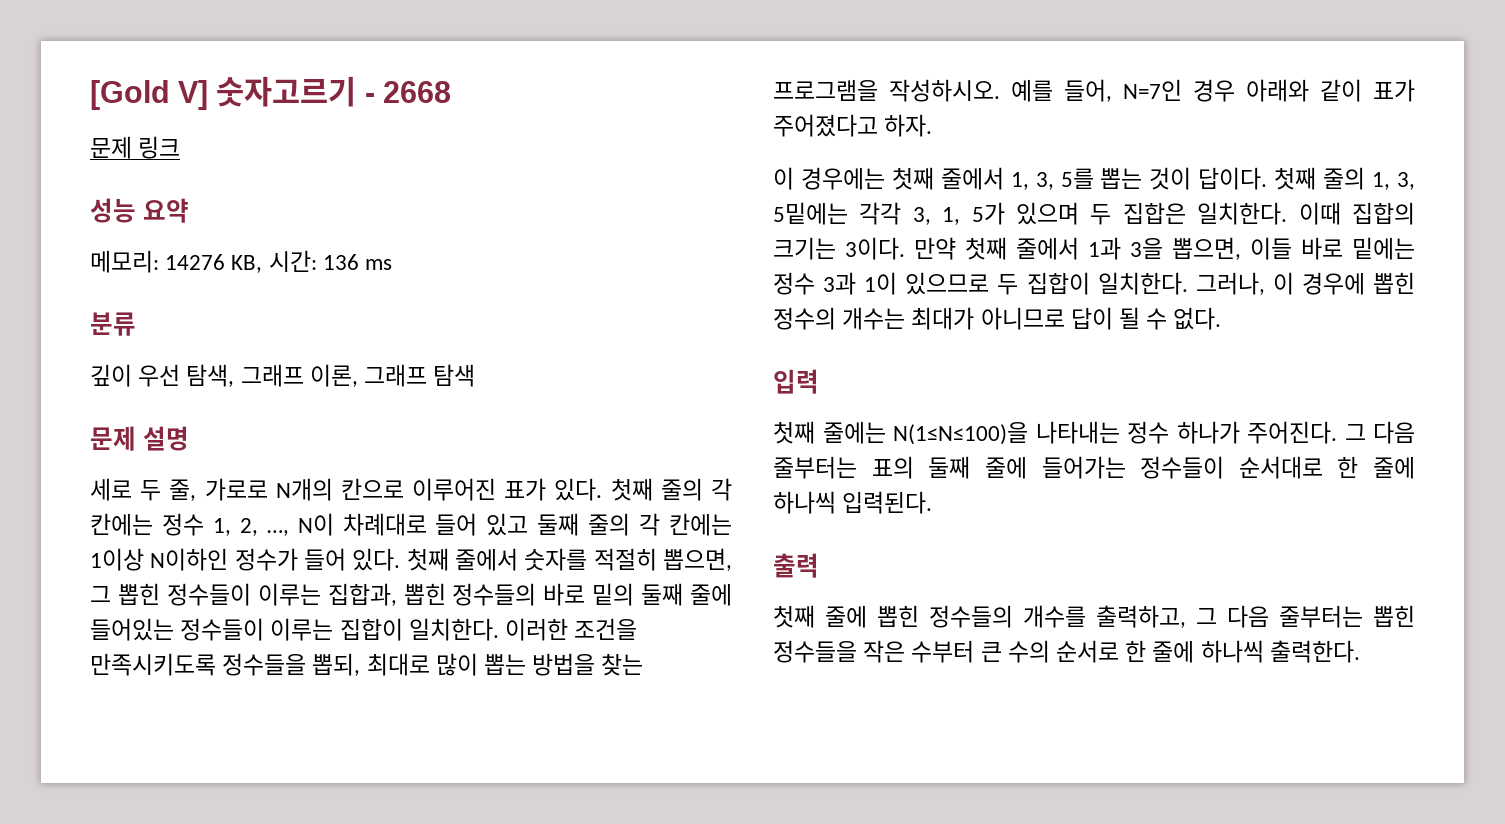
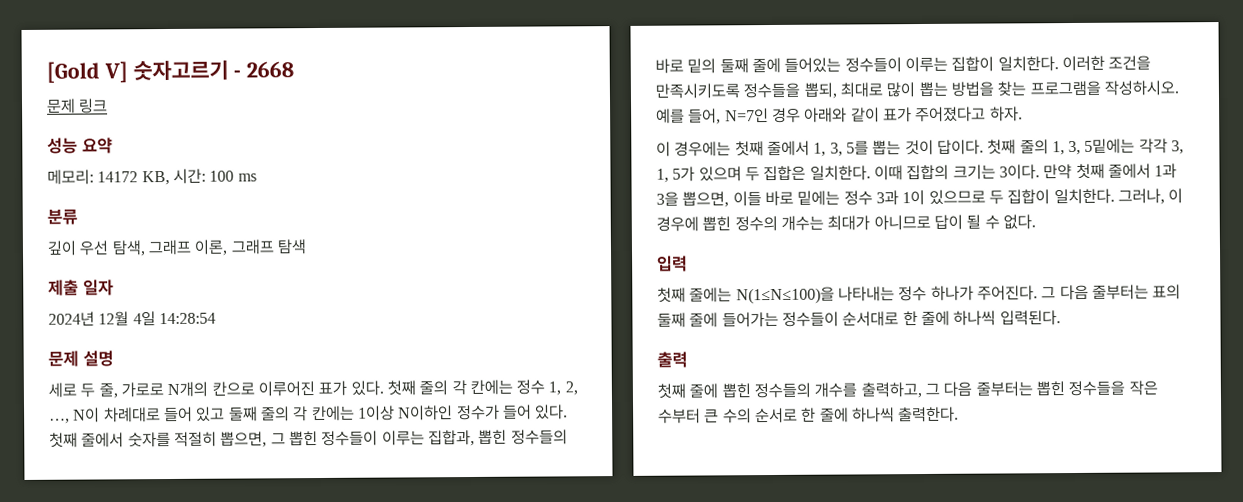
[165,254,226,270] 14276 -> [97,171,139,183] 14172
[322,254,359,270] 136 -> [209,170,235,182] 100
(476, 375) none -> [48,279,114,296] [48,311,216,327] // 제출 일자 // 2024년 12월 4일 14:28:54

